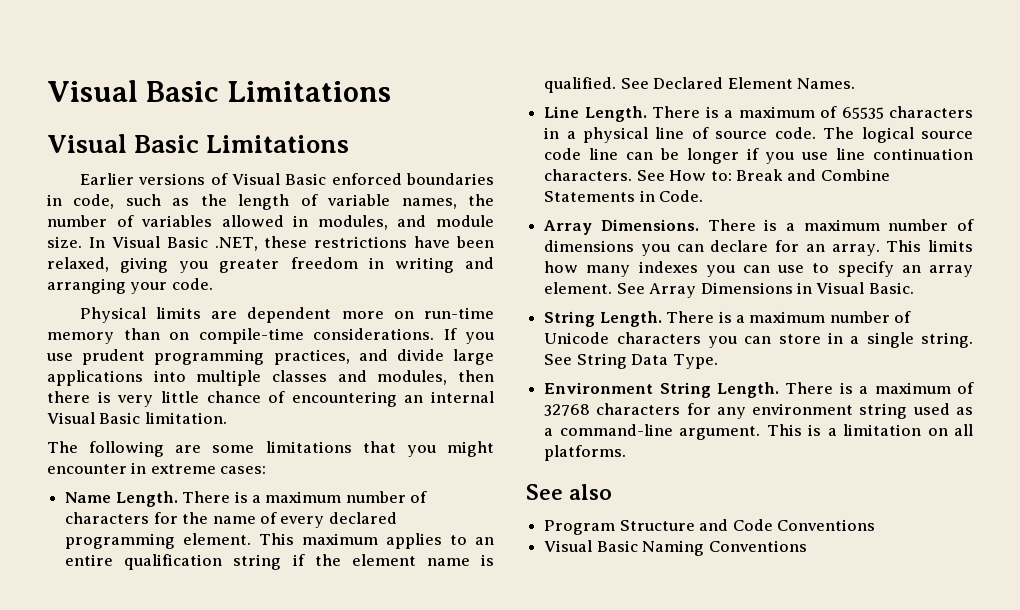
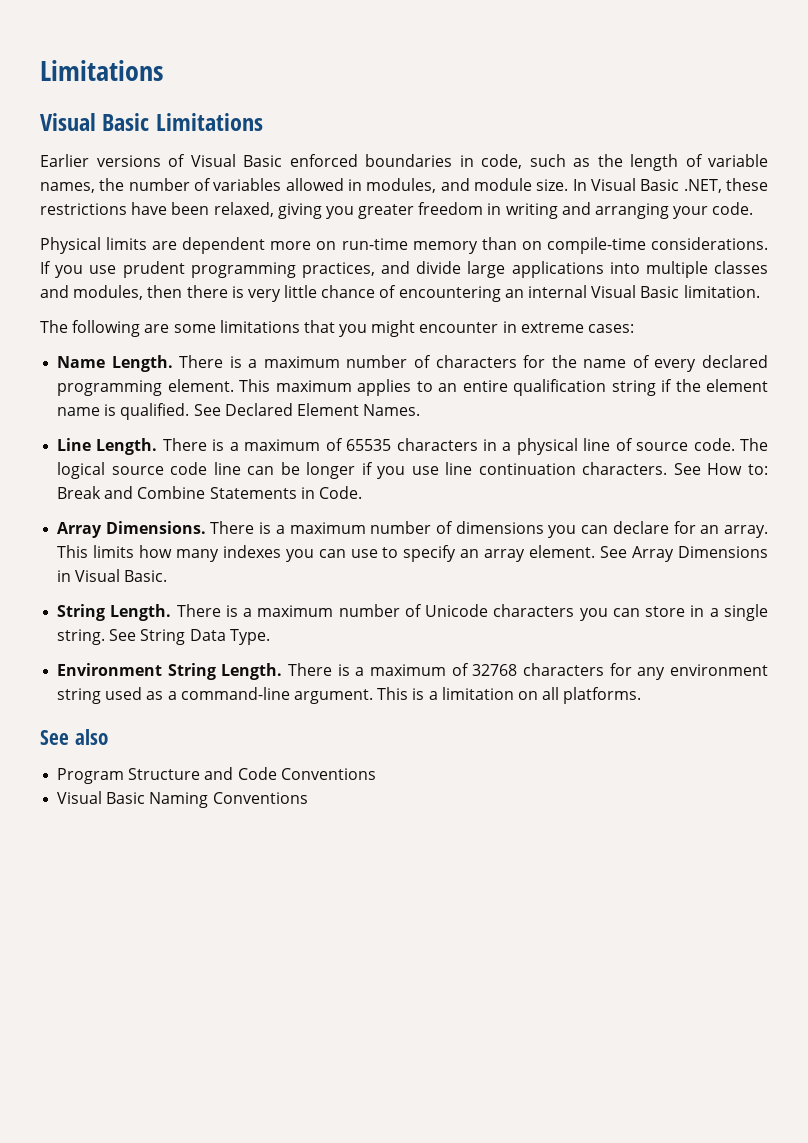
[47,80,220,102] Visual Basic -> (40, 70) none

